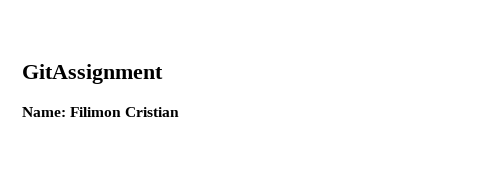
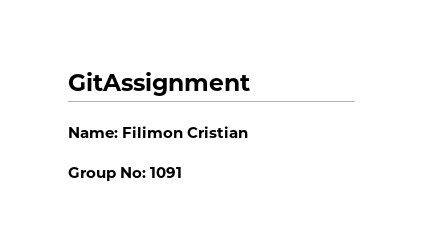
(180, 112) none -> [68,167,183,181] // Group No: 1091

